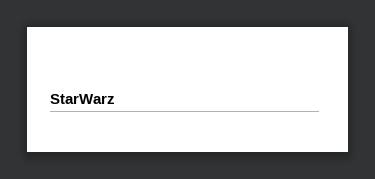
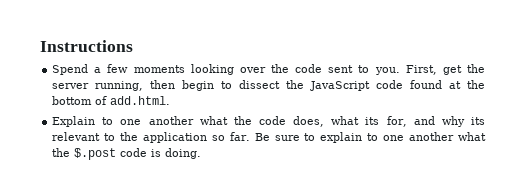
[50,94,115,104] StarWarz -> [40,40,133,52] [52,64,485,75] [52,80,486,91] [52,96,171,105] [52,116,486,127] [52,132,487,143] [52,148,202,160] Instructions // Spend a few moments looking over the code sent to you. First, get the server running, then begin to dissect the JavaScript code found at the bottom of add.html. // Explain to one another what the code does, what its for, and why its relevant to the application so far. Be sure to explain to one another what the $.post code is doing.

